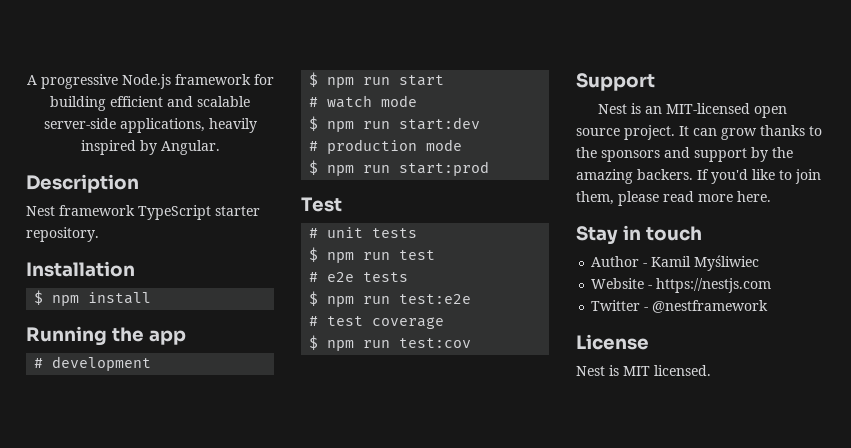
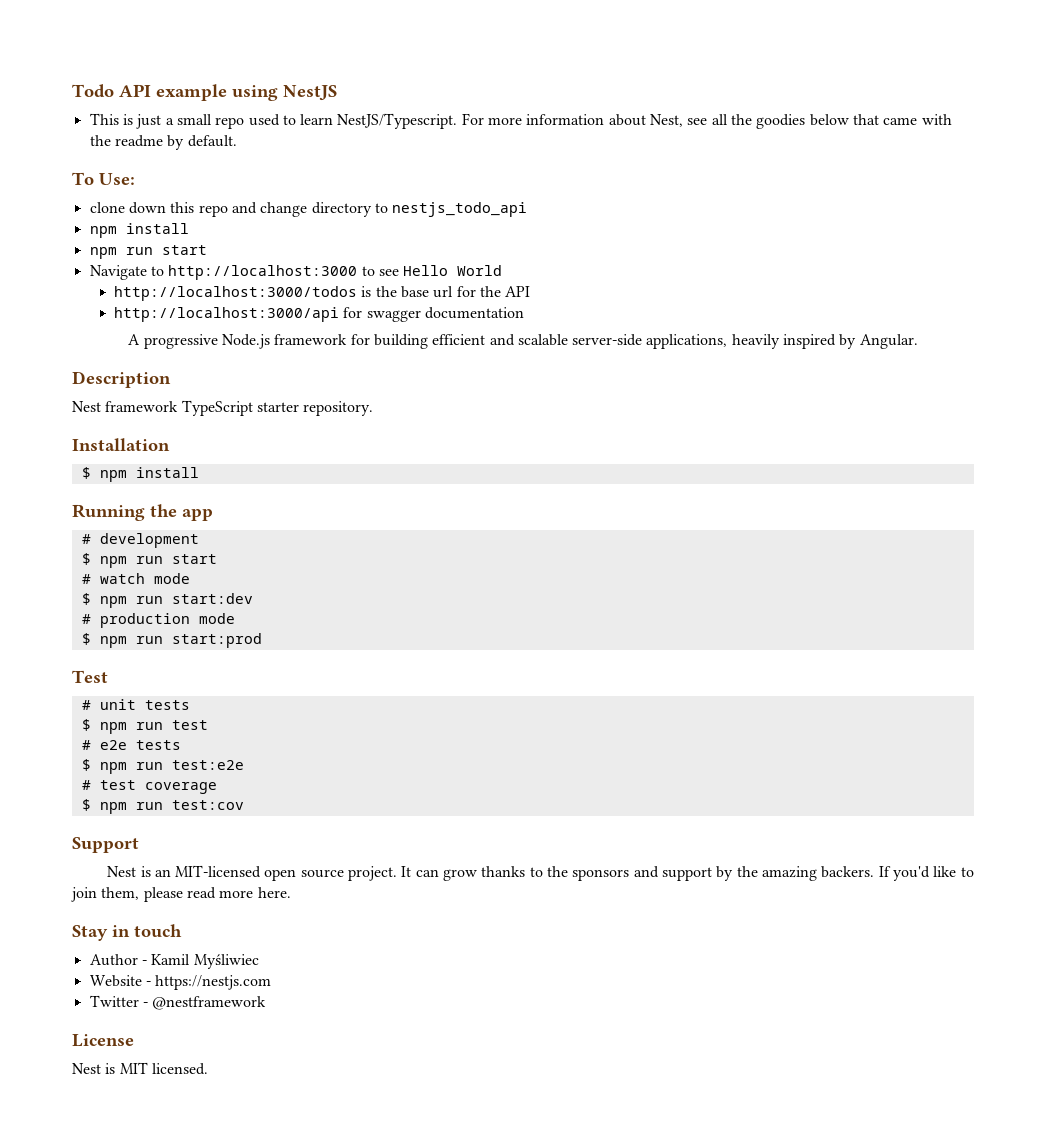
(26, 80) none -> [72,84,337,101] [89,113,952,129] [89,135,237,150] [72,172,135,185] [89,202,528,217] [89,223,189,238] [89,245,207,259] [89,265,503,280] [113,286,531,301] [113,307,524,322] Todo API example using NestJS // This is just a small repo used to learn NestJS/Typescript. For more information about Nest, see all the goodies below that came with the readme by default. // To Use: // clone down this repo and change directory to nestjs_todo_api // npm install // npm run start // Navigate to http://localhost:3000 to see Hello World // http://localhost:3000/todos is the base url for the API // http://localhost:3000/api for swagger documentation //

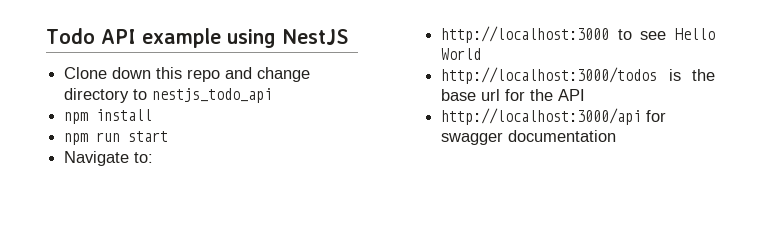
[89,113,952,129] [89,135,237,150] [72,172,135,185] [89,202,125,213] This is just a small repo used to learn NestJS/Typescript. For more information about Nest, see all the goodies below that came with the readme by default. // To Use: // clone -> [64,67,108,79] Clone
[150,266,164,276] to -> [134,152,154,163] to: //
[128,334,918,349] [72,371,171,388] [72,400,374,416] [72,438,170,451] [81,467,199,482] [72,504,213,521] [81,533,199,548] [81,553,217,568] [81,573,190,584] [81,593,253,608] [81,613,235,628] [81,633,262,648] [72,670,108,683] [81,699,190,710] [81,719,208,734] [81,740,181,750] [81,759,244,774] [81,780,217,794] [81,799,244,814] [72,837,139,853] [107,865,974,881] [71,887,291,902] [72,924,182,941] [89,954,259,969] [89,975,272,990] [89,995,267,1010] [72,1034,134,1047] [72,1062,208,1075] // A progressive Node.js framework for building efficient and scalable server-side applications, heavily inspired by Angular. // Description // Nest framework TypeScript starter repository. // Installation // $ npm install // Running the app // # development // $ npm run start // # watch mode // $ npm run start:dev // # production mode // $ npm run start:prod // Test // # unit tests // $ npm run test // # e2e tests // $ npm run test:e2e // # test coverage // $ npm run test:cov // Support // Nest is an MIT-licensed open source project. It can grow thanks to the sponsors and support by the amazing backers. If you'd like to join them, please read more here. // Stay in touch // Author - Kamil Myśliwiec // Website - https://nestjs.com // Twitter - @nestframework // License // Nest is MIT licensed. -> (617, 136) none

